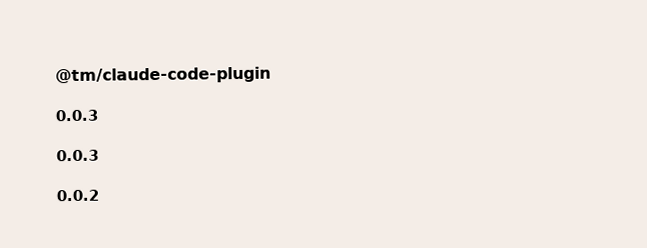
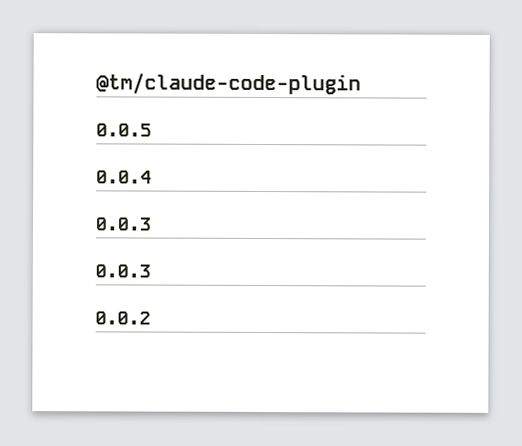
(271, 75) none -> [96,123,152,137] [96,170,152,184] // 0.0.5 // 0.0.4

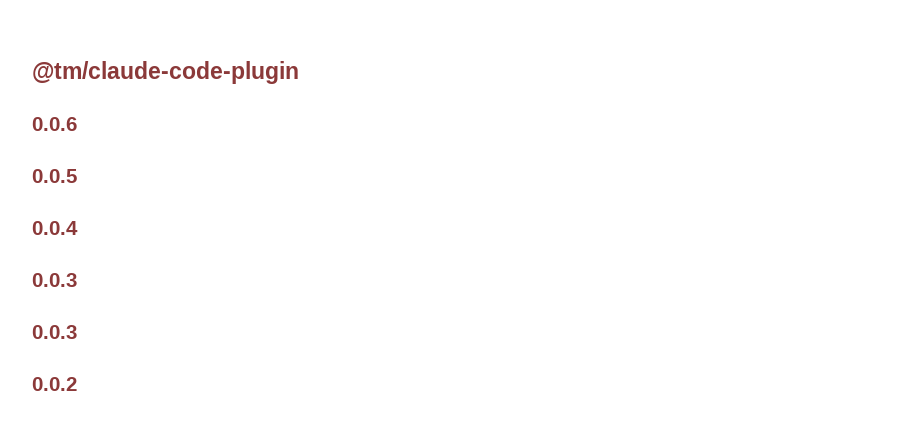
(361, 84) none -> [32,117,77,131] // 0.0.6

